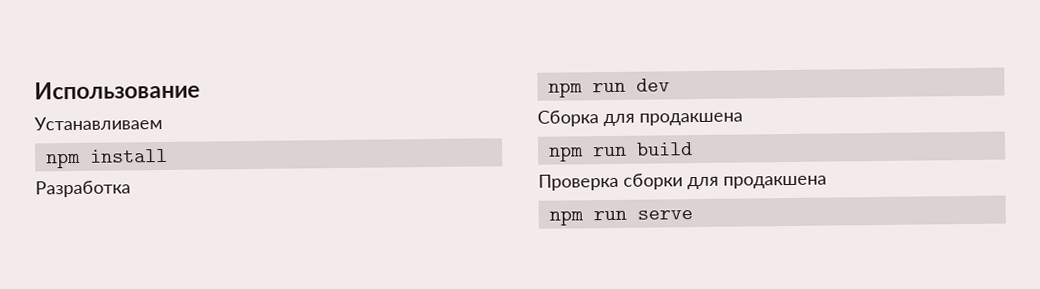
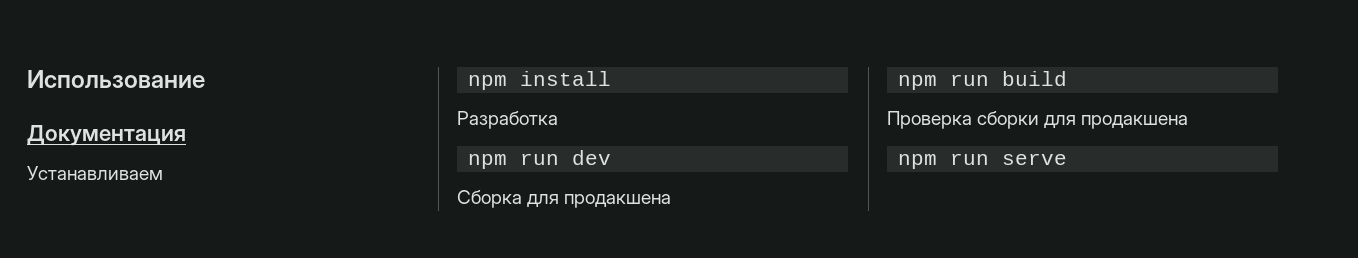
(200, 90) none -> [27,125,186,146] // Документация

